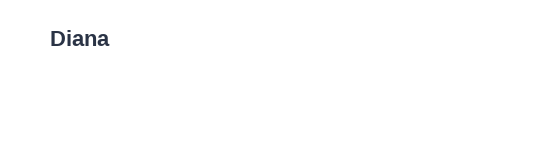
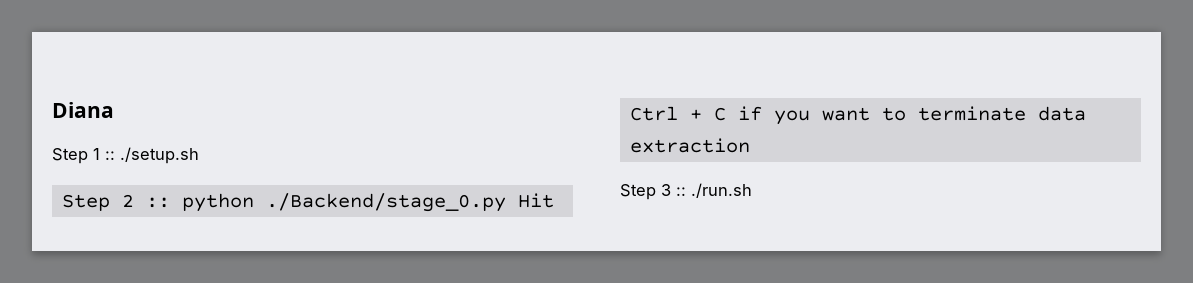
(110, 38) none -> [52,147,199,164] [61,193,554,212] [629,106,1086,125] [629,138,750,153] [620,183,752,200] // Step 1 :: ./setup.sh // Step 2 :: python ./Backend/stage_0.py Hit Ctrl + C if you want to terminate data extraction // Step 3 :: ./run.sh

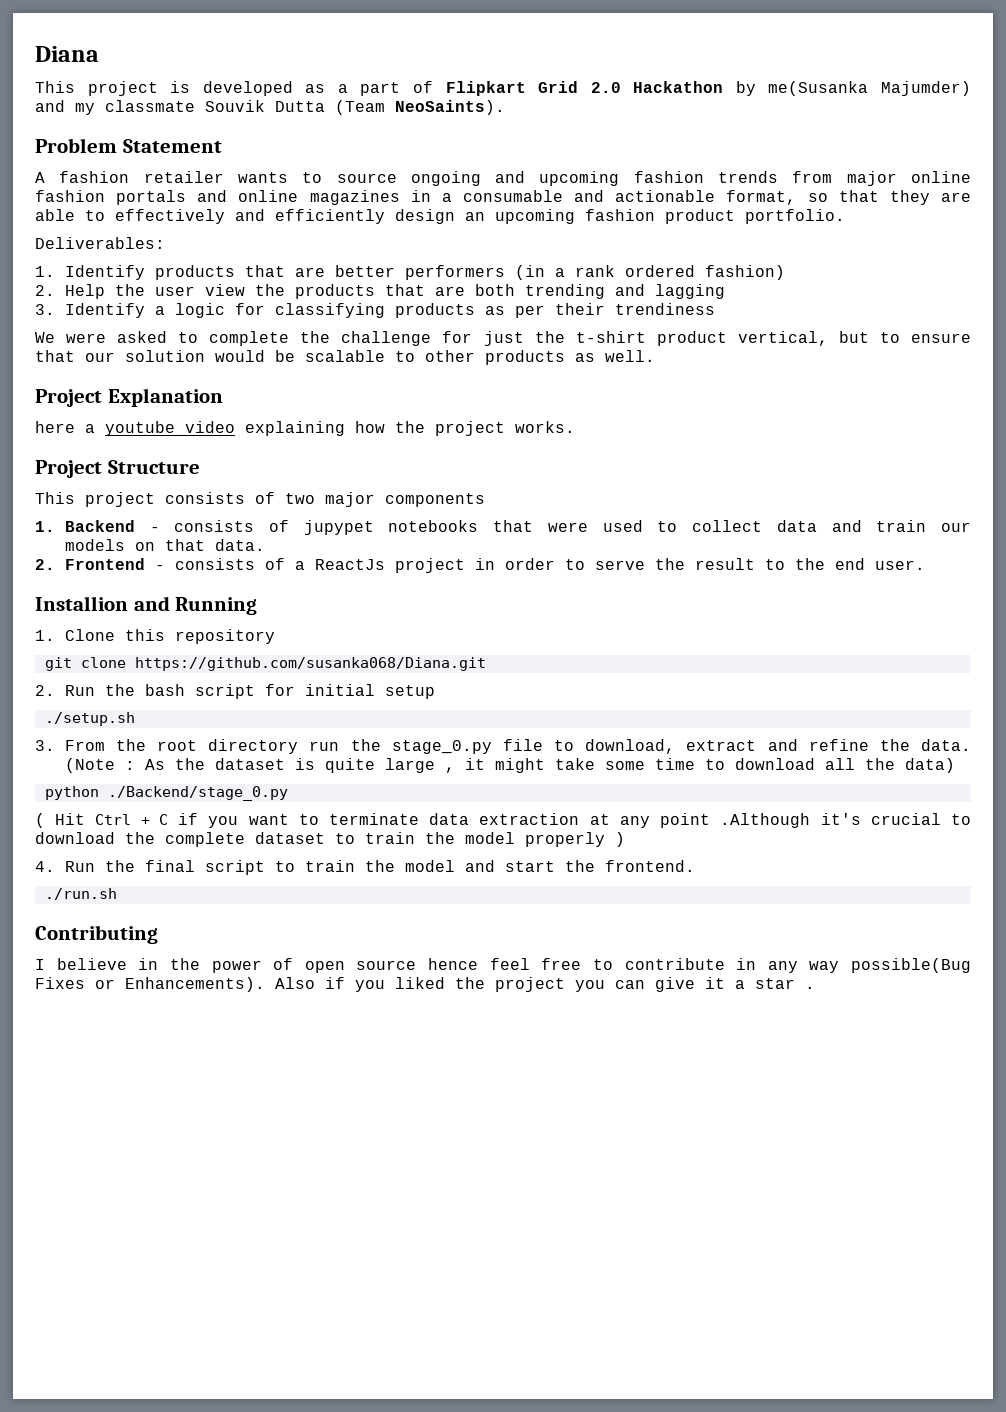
[52,147,199,164] [61,194,170,211] Step 1 :: ./setup.sh // Step 2 :: -> [35,81,971,96] [35,100,505,115] [35,138,222,153] [35,171,971,186] [35,190,971,205] [35,209,845,224] [35,237,165,249] [35,265,785,280] [35,284,725,299] [35,303,715,318] [35,331,972,346] [35,350,655,365] [35,388,223,407] [35,421,575,436] [35,460,200,478] [35,492,485,507] [35,520,971,535] [64,539,265,551] [35,558,925,573] [35,596,258,615] [35,629,275,644] [44,657,486,671] [35,684,435,699] [44,712,135,726] [35,739,971,754] [64,758,955,773] This project is developed as a part of Flipkart Grid 2.0 Hackathon by me(Susanka Majumder) and my classmate Souvik Dutta (Team NeoSaints). // Problem Statement // A fashion retailer wants to source ongoing and upcoming fashion trends from major online fashion portals and online magazines in a consumable and actionable format, so that they are able to effectively and efficiently design an upcoming fashion product portfolio. // Deliverables: // 1. Identify products that are better performers (in a rank ordered fashion) // 2. Help the user view the products that are both trending and lagging // 3. Identify a logic for classifying products as per their trendiness // We were asked to complete the challenge for just the t-shirt product vertical, but to ensure that our solution would be scalable to other products as well. // Project Explanation // here a youtube video explaining how the project works. // Project Structure // This project consists of two major components // 1. Backend - consists of jupypet notebooks that were used to collect data and train our models on that data. // 2. Frontend - consists of a ReactJs project in order to serve the result to the end user. // Installion and Running // 1. Clone this repository // git clone https://github.com/susanka068/Diana.git // 2. Run the bash script for initial setup // ./setup.sh // 3. From the root directory run the stage_0.py file to download, extract and refine the data. (Note : As the dataset is quite large , it might take some time to download all the data) //
(506, 202) none -> [35,813,45,828] // (
[620,183,752,200] // Step 3 :: ./run.sh -> [589,813,971,828] [35,832,625,847] [35,860,695,875] [44,888,117,900] [35,925,158,944] [35,958,971,973] [35,977,815,992] at any point .Although it's crucial to download the complete dataset to train the model properly ) // 4. Run the final script to train the model and start the frontend. // ./run.sh // Contributing // I believe in the power of open source hence feel free to contribute in any way possible(Bug Fixes or Enhancements). Also if you liked the project you can give it a star .

